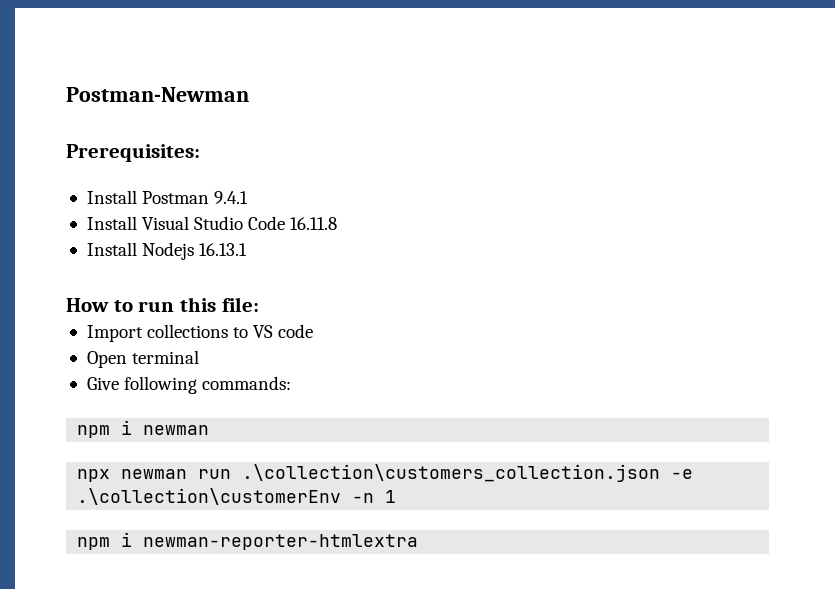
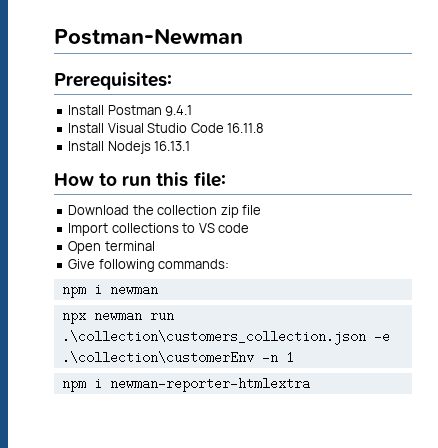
(259, 304) none -> [68,205,262,218] // Download the collection zip file

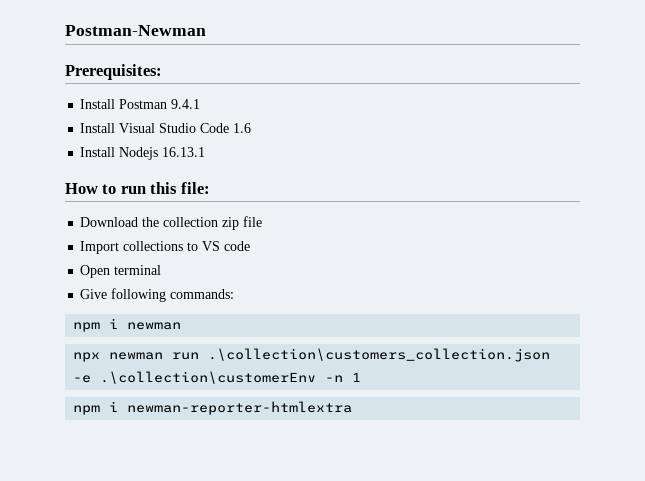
[227,123,265,133] 16.11.8 -> [233,123,252,133] 1.6

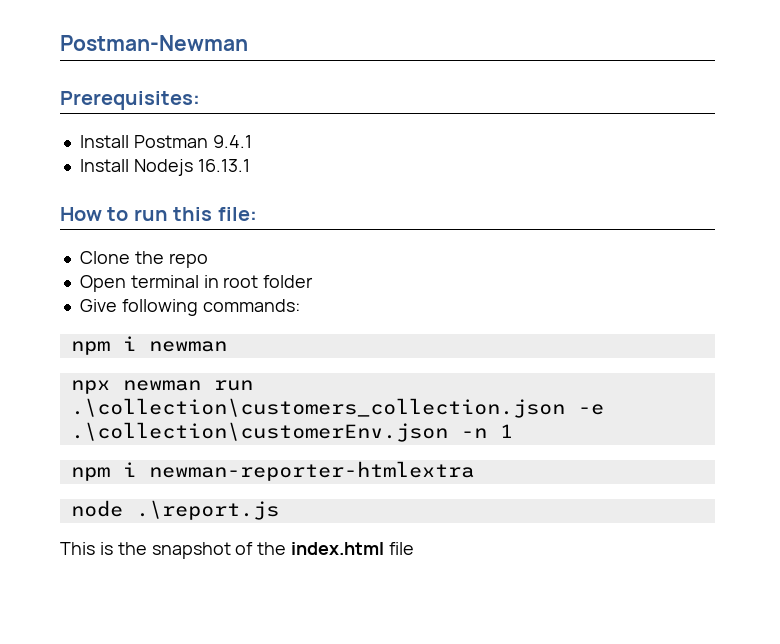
[80,123,252,133] // Install Visual Studio Code 1.6 -> (252, 141) none
[80,216,263,230] [80,241,251,254] Download the collection zip file // Import collections to VS code -> [79,251,208,268] Clone the repo
(162, 270) none -> [203,275,314,288] in root folder
[100,371,317,384] .\collection\customerEnv -> [70,422,448,442] .\collection\customerEnv.json
(353, 408) none -> [70,500,279,520] [60,542,415,559] // node .\report.js // This is the snapshot of the index.html file

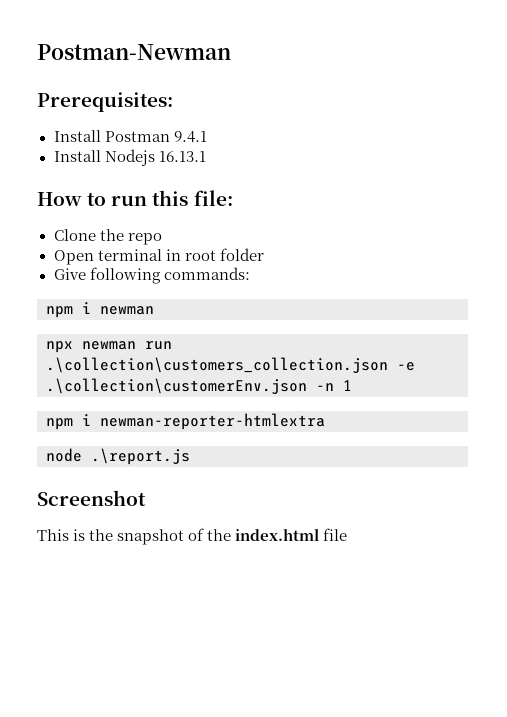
(279, 510) none -> [37,490,146,506] // Screenshot

